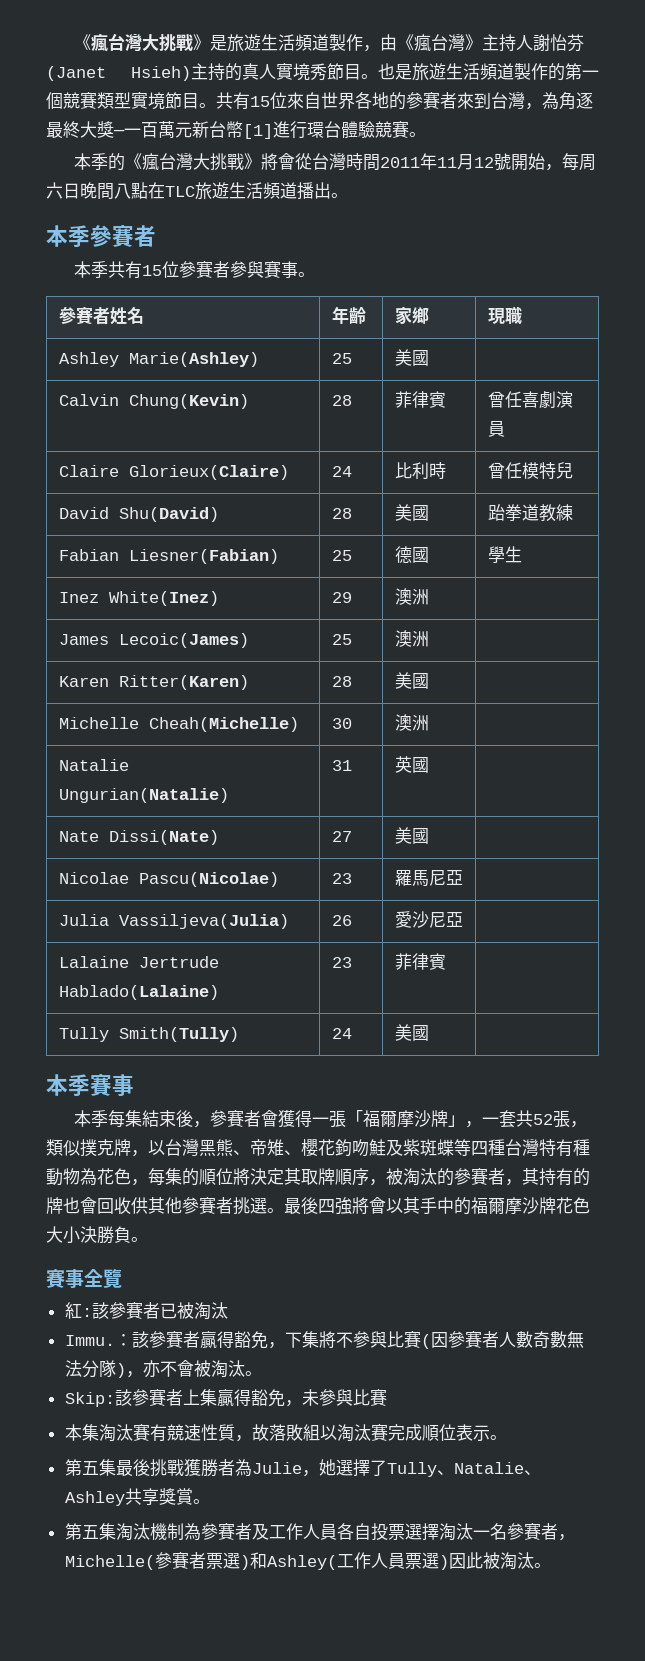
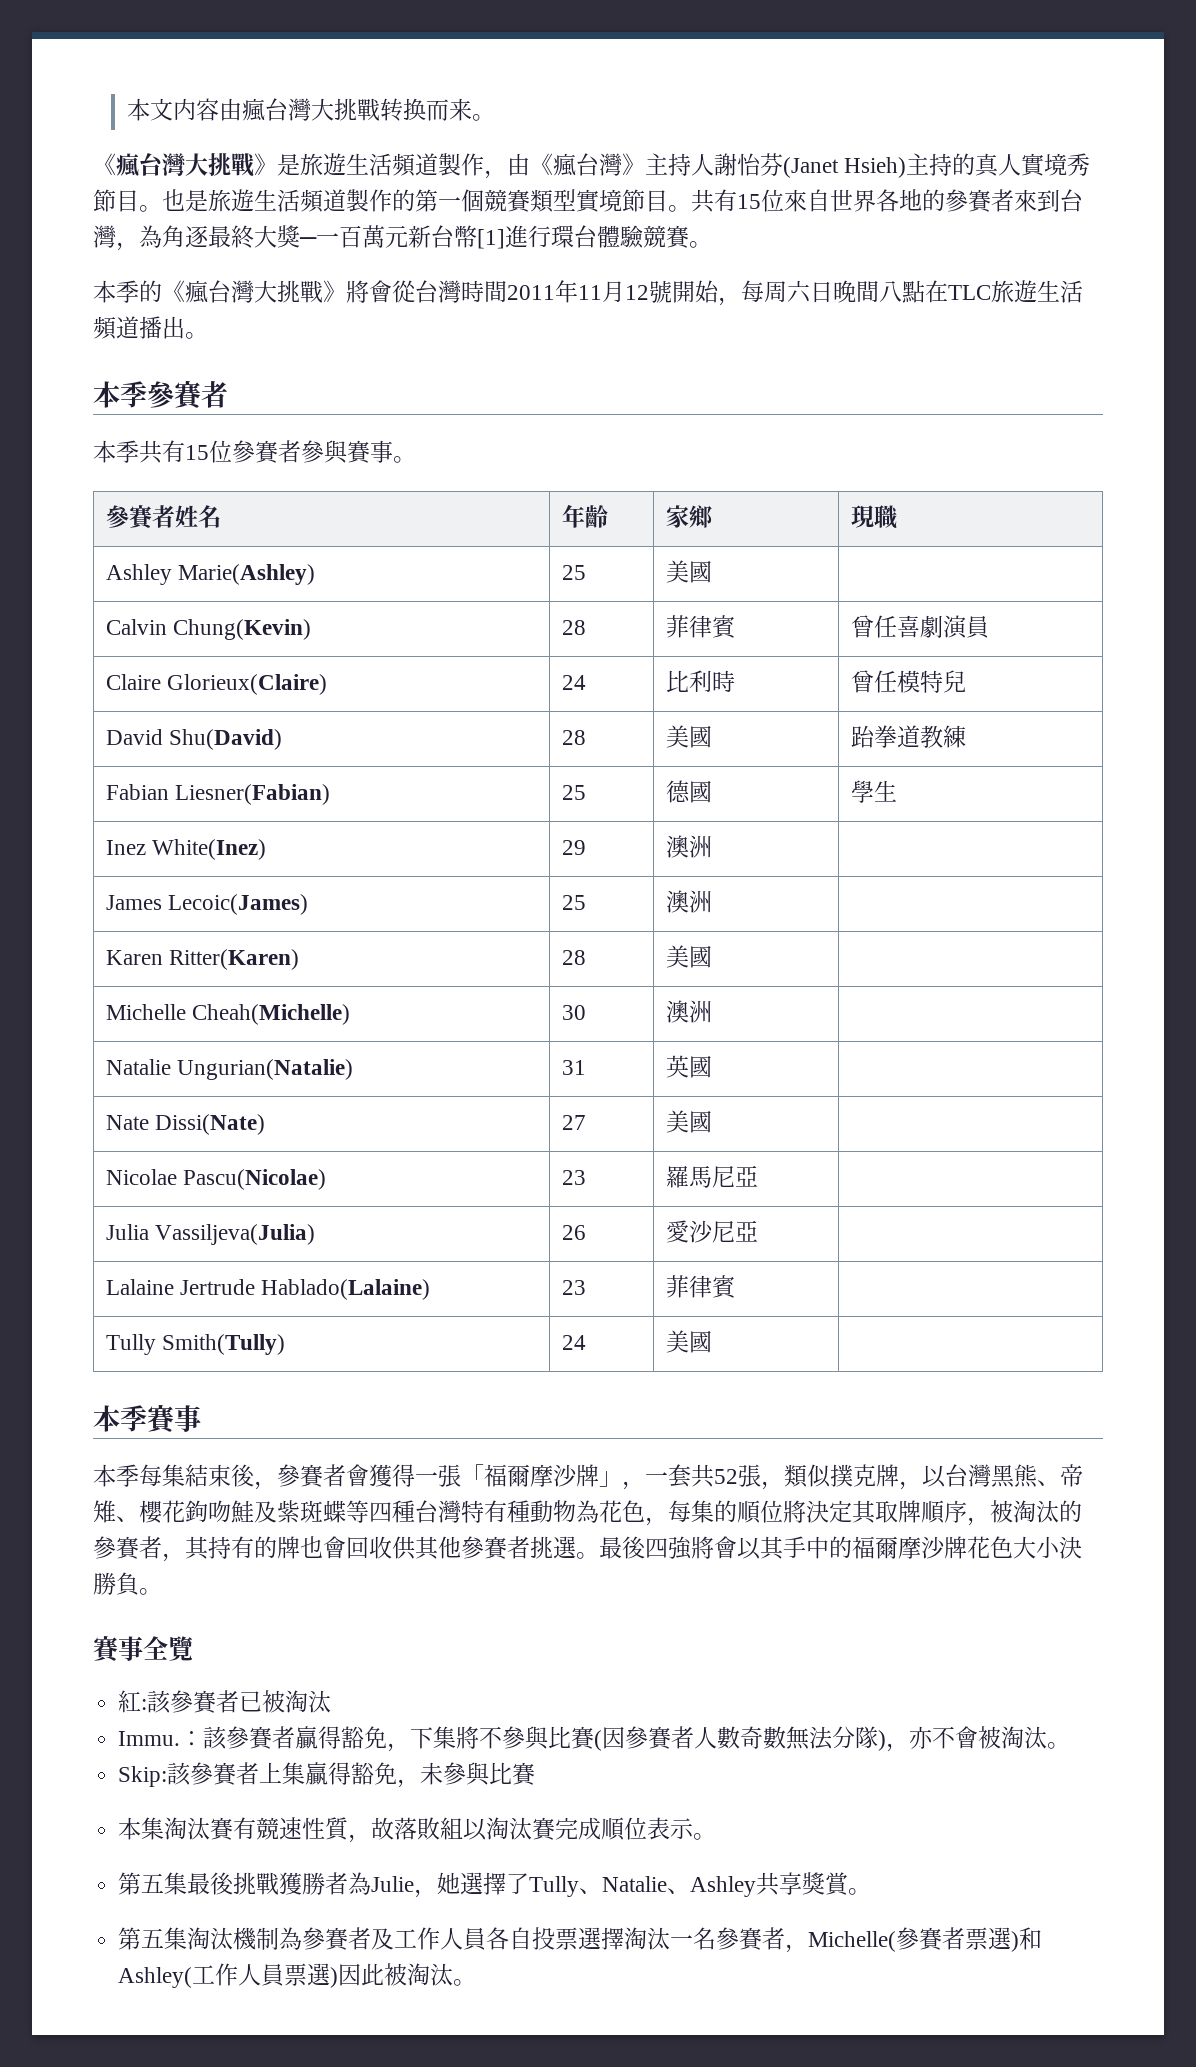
(73, 42) none -> [127,98,496,122] 本文内容由瘋台灣大挑戰转换而来。 //

